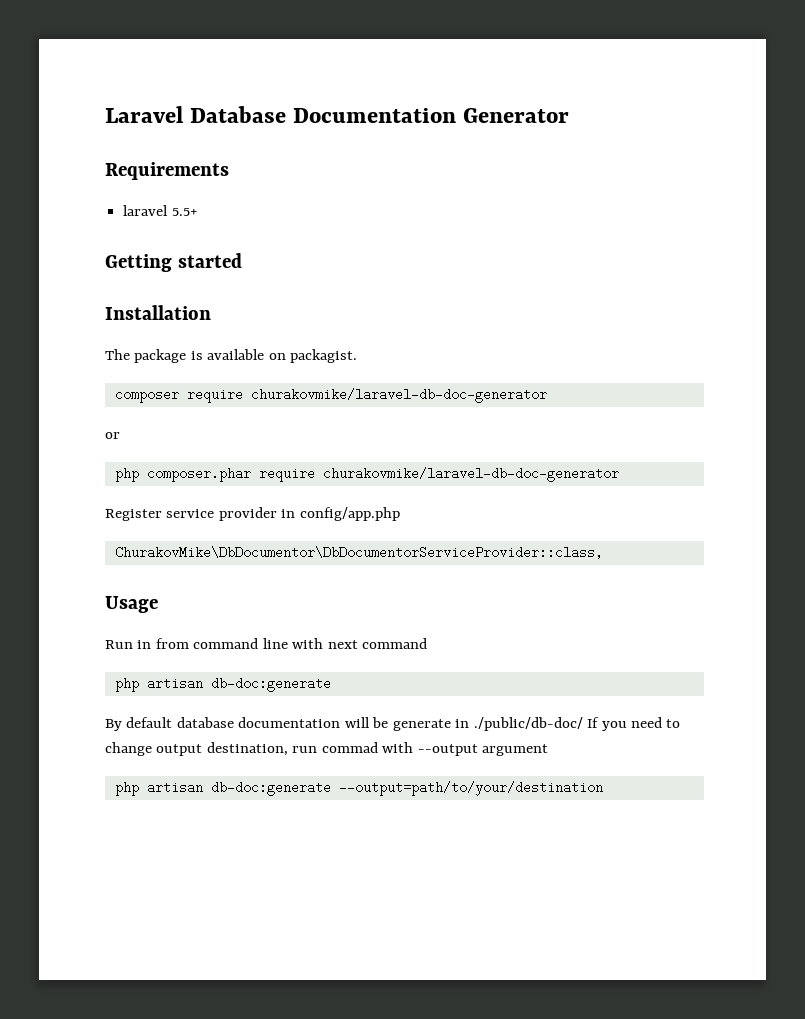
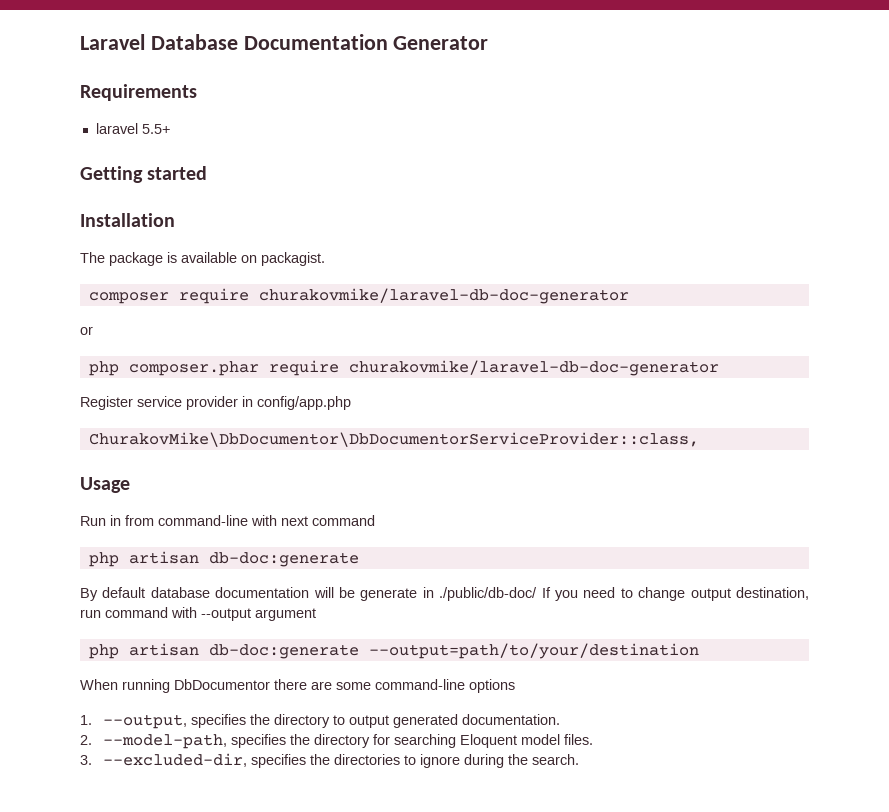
[193,638,288,649] command line -> [158,515,248,526] command-line
[321,742,378,753] commad -> [105,607,168,618] command
(603, 788) none -> [80,679,515,693] [80,714,560,729] [80,734,593,749] [80,753,579,768] // When running DbDocumentor there are some command-line options // 1. --output, specifies the directory to output generated documentation. // 2. --model-path, specifies the directory for searching Eloquent model files. // 3. --excluded-dir, specifies the directories to ignore during the search.

